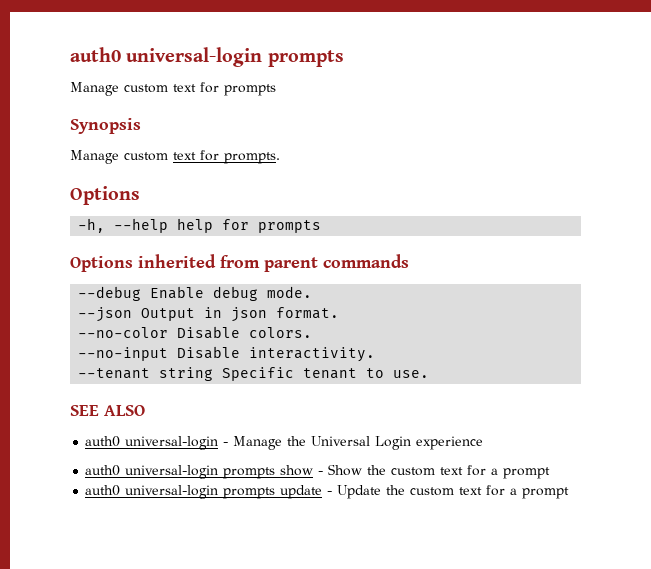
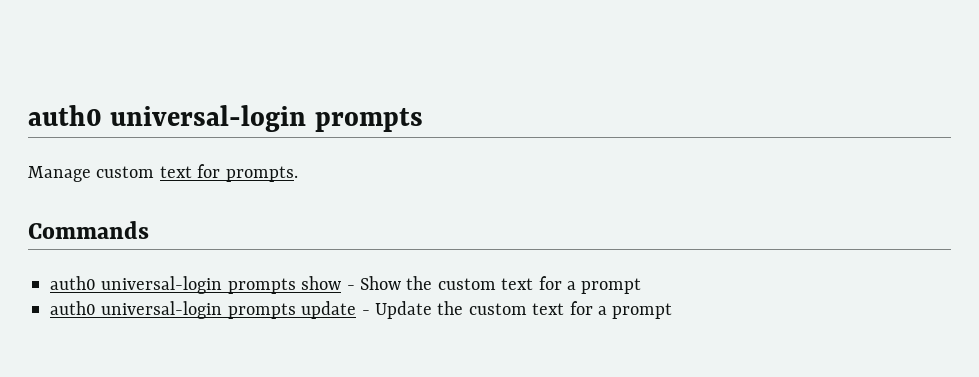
[70,47,344,67] [70,82,276,96] [70,118,141,134] auth0 universal-login prompts // Manage custom text for prompts // Synopsis -> [28,105,423,132] auth0 universal-login prompts
[70,186,140,205] [78,218,322,233] [70,254,409,272] [78,286,313,301] [78,307,340,322] [78,326,313,339] [78,346,376,362] [78,367,430,381] [70,405,145,416] [85,436,484,450] Options // -h, --help help for prompts // Options inherited from parent commands // --debug Enable debug mode. // --json Output in json format. // --no-color Disable colors. // --no-input Disable interactivity. // --tenant string Specific tenant to use. // SEE ALSO // auth0 universal-login - Manage the Universal Login experience -> [28,221,149,239] Commands

